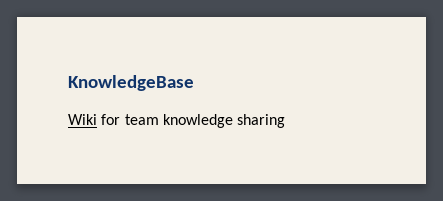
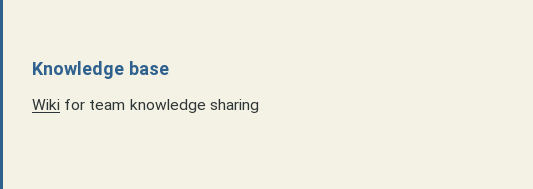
[68,75,194,91] KnowledgeBase -> [32,61,169,79] Knowledge base

